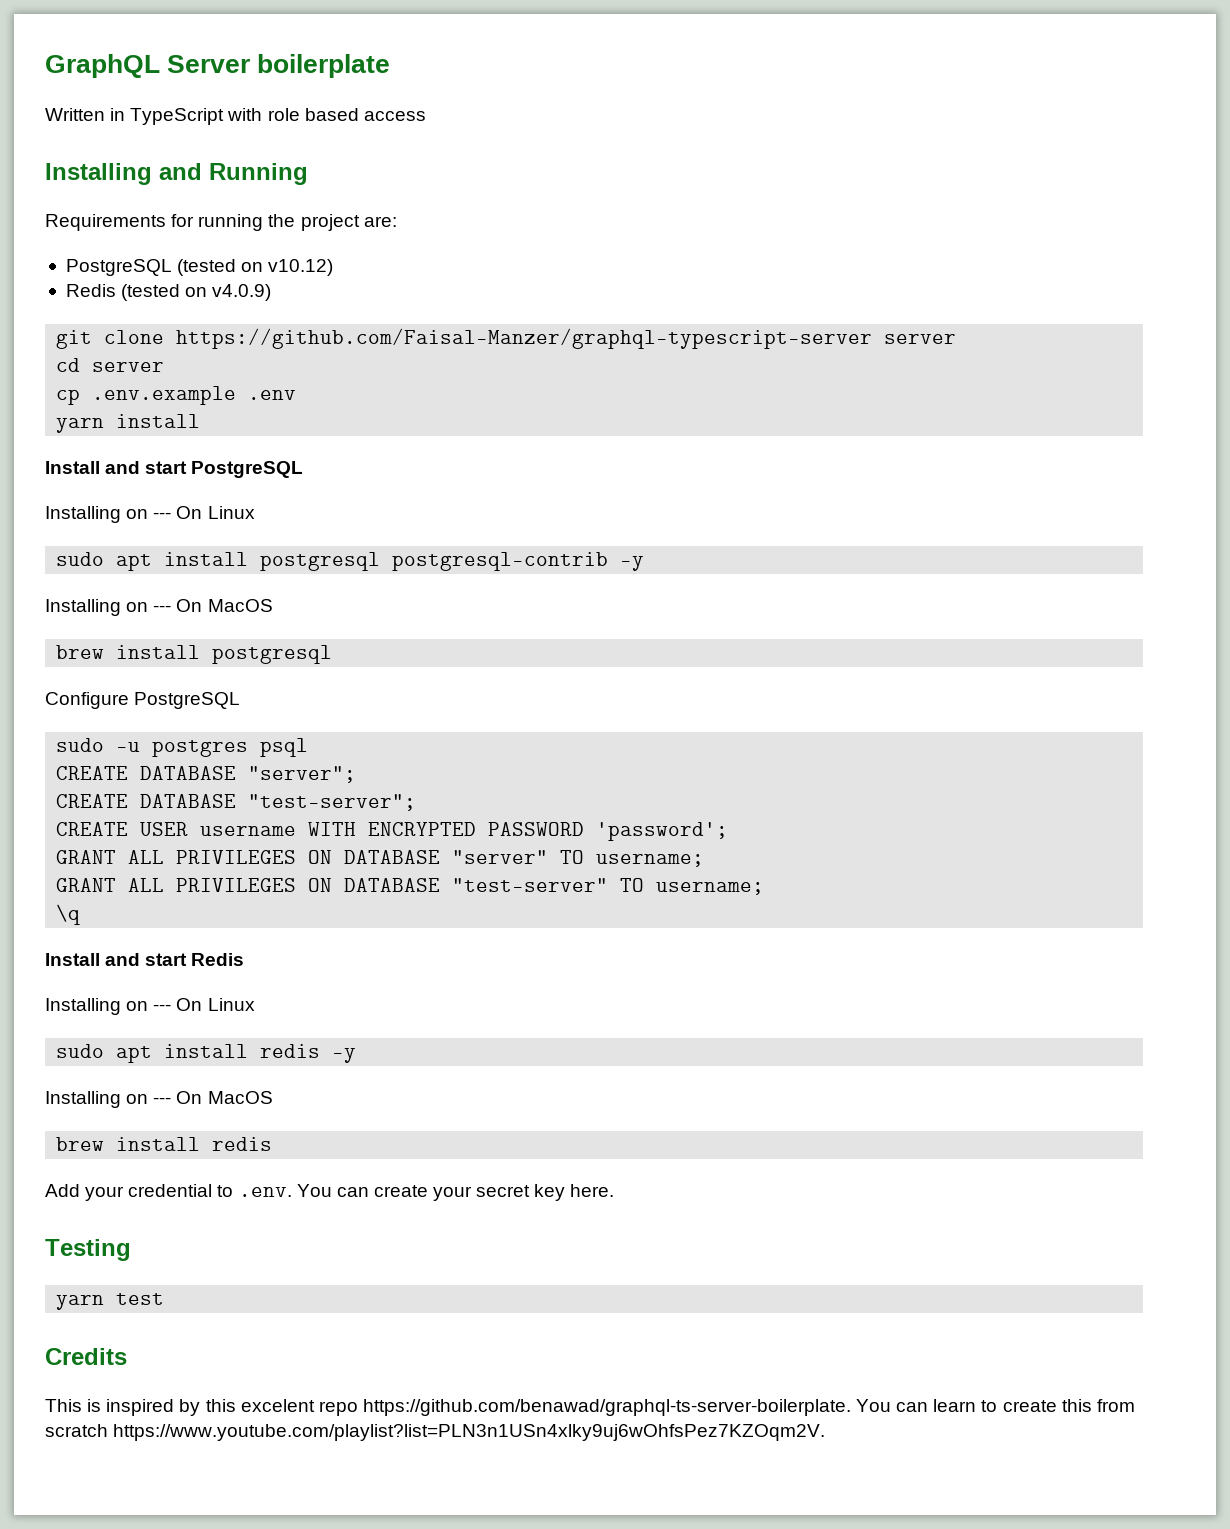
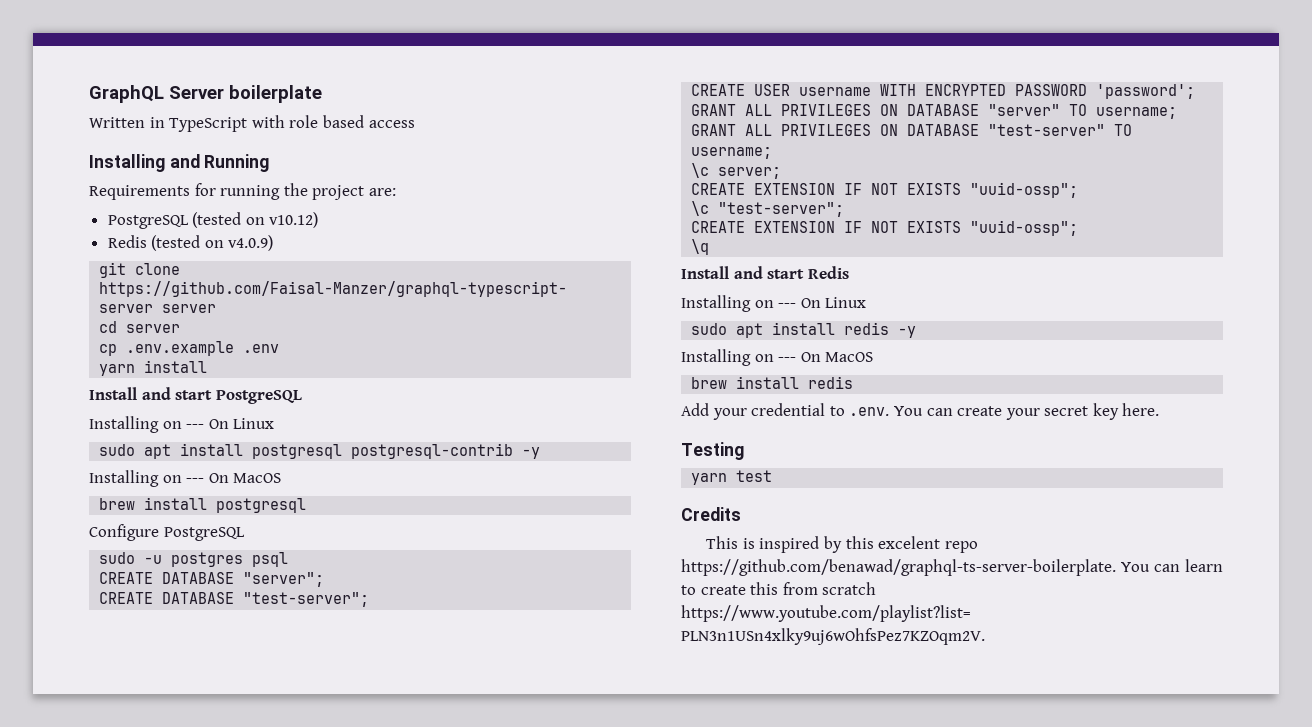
(765, 888) none -> [691,163,782,179] [691,182,1079,198] [691,201,845,217] [691,220,1079,236] // \c server; // CREATE EXTENSION IF NOT EXISTS "uuid-ossp"; // \c "test-server"; // CREATE EXTENSION IF NOT EXISTS "uuid-ossp";

